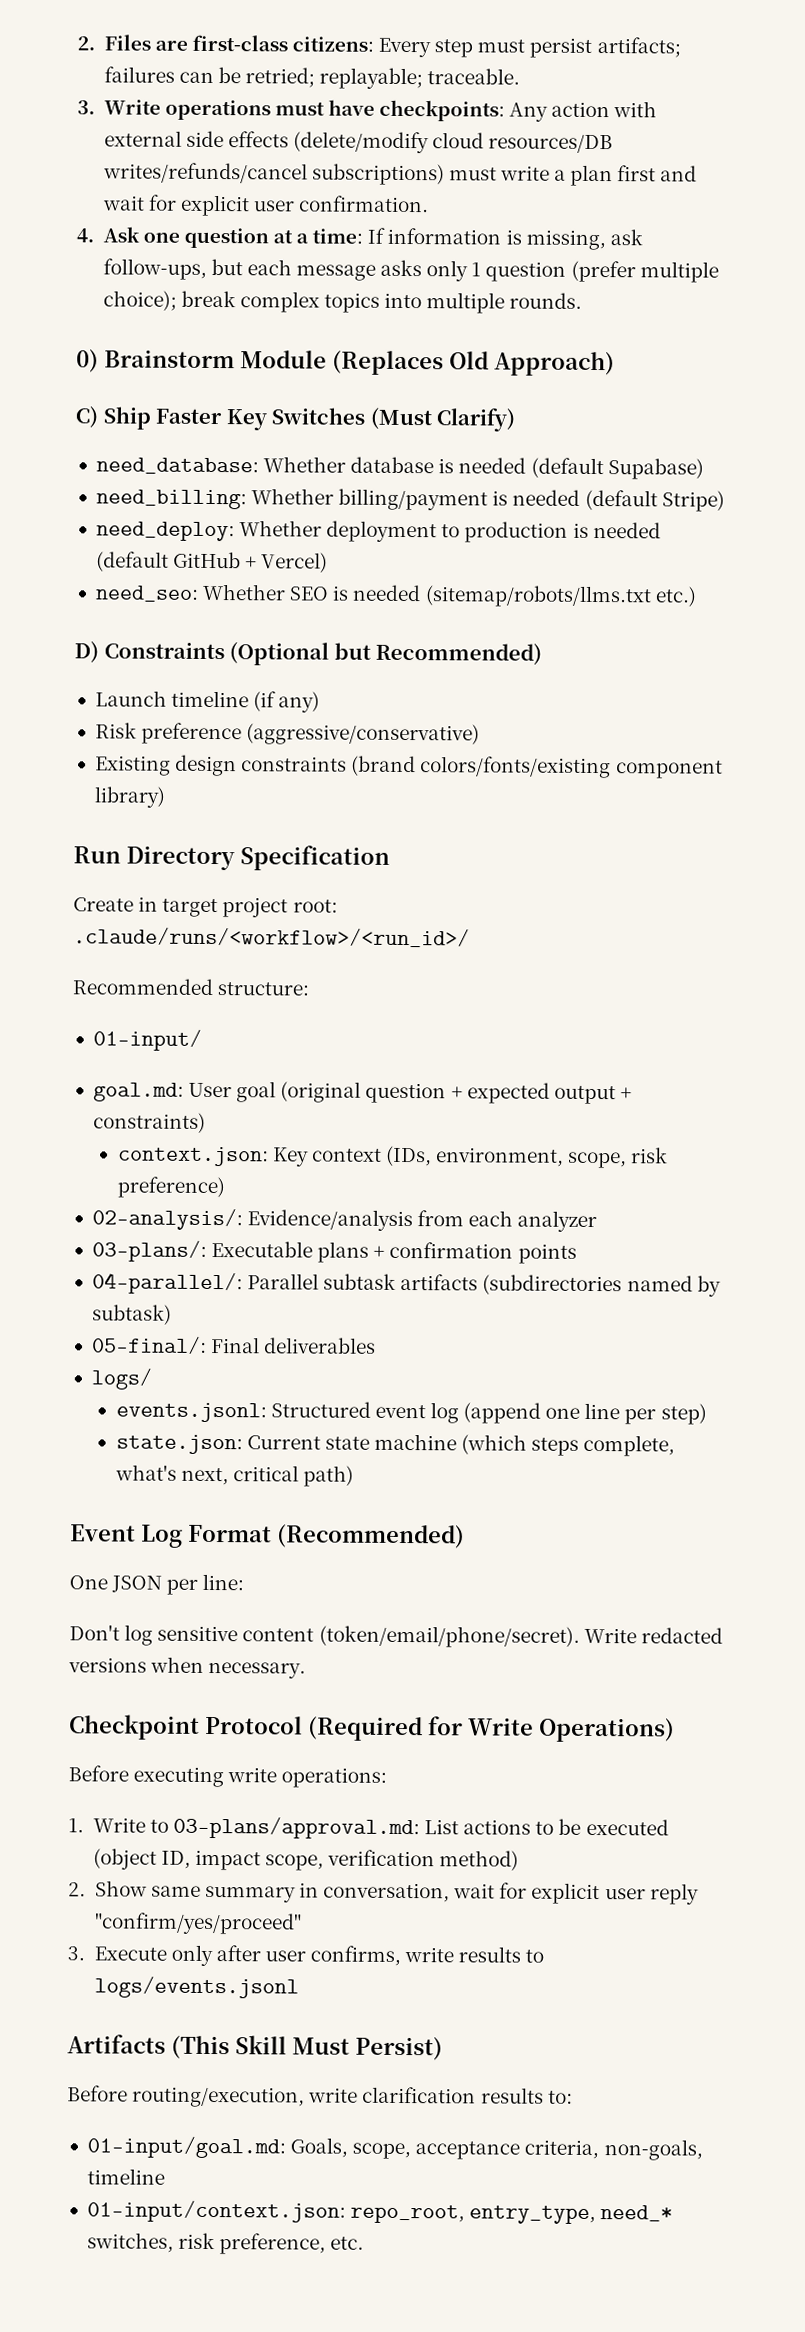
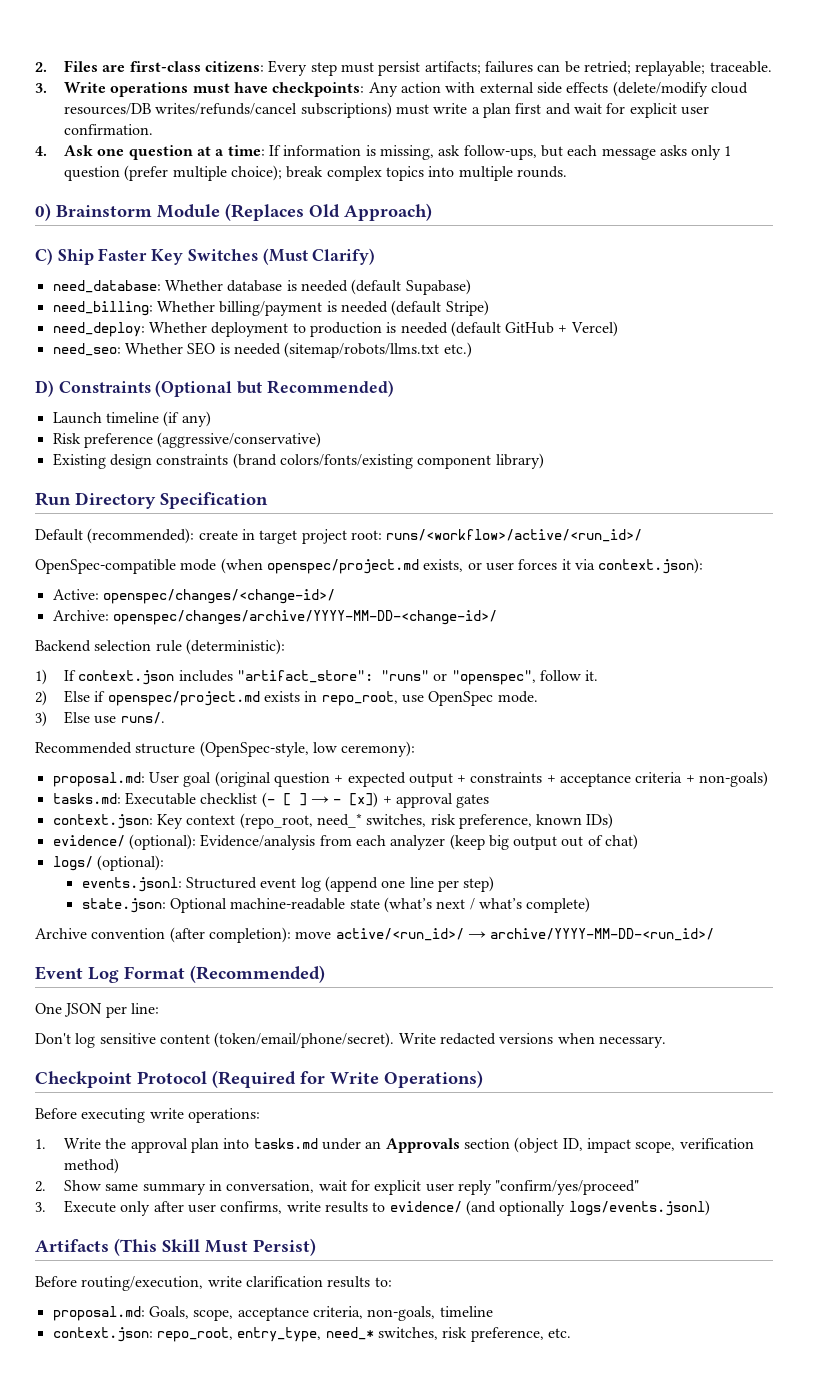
[73,897,134,912] Create -> [35,528,238,544] Default (recommended): create
[73,927,470,948] [72,978,310,996] [92,1029,202,1051] [92,1082,184,1102] .claude/runs/<workflow>/<run_id>/ // Recommended structure: // 01-input/ // goal.md: -> [386,529,643,542] [35,558,704,574] [52,589,335,604] [52,610,497,625] [35,639,285,655] [35,669,599,685] [35,690,538,706] [35,711,165,727] [35,741,416,757] [52,772,145,787] runs/<workflow>/active/<run_id>/ // OpenSpec-compatible mode (when openspec/project.md exists, or user forces it via context.json): // Active: openspec/changes/<change-id>/ // Archive: openspec/changes/archive/YYYY-MM-DD-<change-id>/ // Backend selection rule (deterministic): // 1) If context.json includes "artifact_store": "runs" or "openspec", follow it. // 2) Else if openspec/project.md exists in repo_root, use OpenSpec mode. // 3) Else use runs/. // Recommended structure (OpenSpec-style, low ceremony): // proposal.md:
[92,1112,206,1133] [116,1145,669,1169] [116,1176,225,1199] [91,1208,598,1233] [91,1240,577,1264] [91,1272,721,1297] [91,1304,172,1325] [91,1336,377,1354] constraints) // context.json: Key context (IDs, environment, scope, risk preference) // 02-analysis/: Evidence/analysis from each analyzer // 03-plans/: Executable plans + confirmation points // 04-parallel/: Parallel subtask artifacts (subdirectories named by subtask) // 05-final/: Final deliverables -> [470,771,769,787] [52,792,490,808] [52,813,614,829] [52,834,639,850] constraints + acceptance criteria + non-goals) // tasks.md: Executable checklist (- [ ] → - [x]) + approval gates // context.json: Key context (repo_root, need_* switches, risk preference, known IDs) // evidence/ (optional): Evidence/analysis from each analyzer (keep big output out of chat)
(152, 1379) none -> [96,855,164,871] (optional):
[246,1433,676,1457] [114,1464,354,1487] Current state machine (which steps complete, what's next, critical path) -> [169,897,591,913] [35,927,715,943] Optional machine-readable state (what’s next / what’s complete) // Archive convention (after completion): move active/<run_id>/ → archive/YYYY-MM-DD-<run_id>/
[149,1816,669,1840] to 03-plans/approval.md: List actions to be executed -> [105,1138,510,1153] the approval plan into tasks.md under an Approvals section
[93,1976,299,1999] logs/events.jsonl -> [389,1200,710,1216] evidence/ (and optionally logs/events.jsonl)
[86,2136,286,2159] 01-input/goal.md: -> [52,1306,145,1321] proposal.md:
[86,2200,346,2223] 01-input/context.json: -> [52,1327,153,1342] context.json:

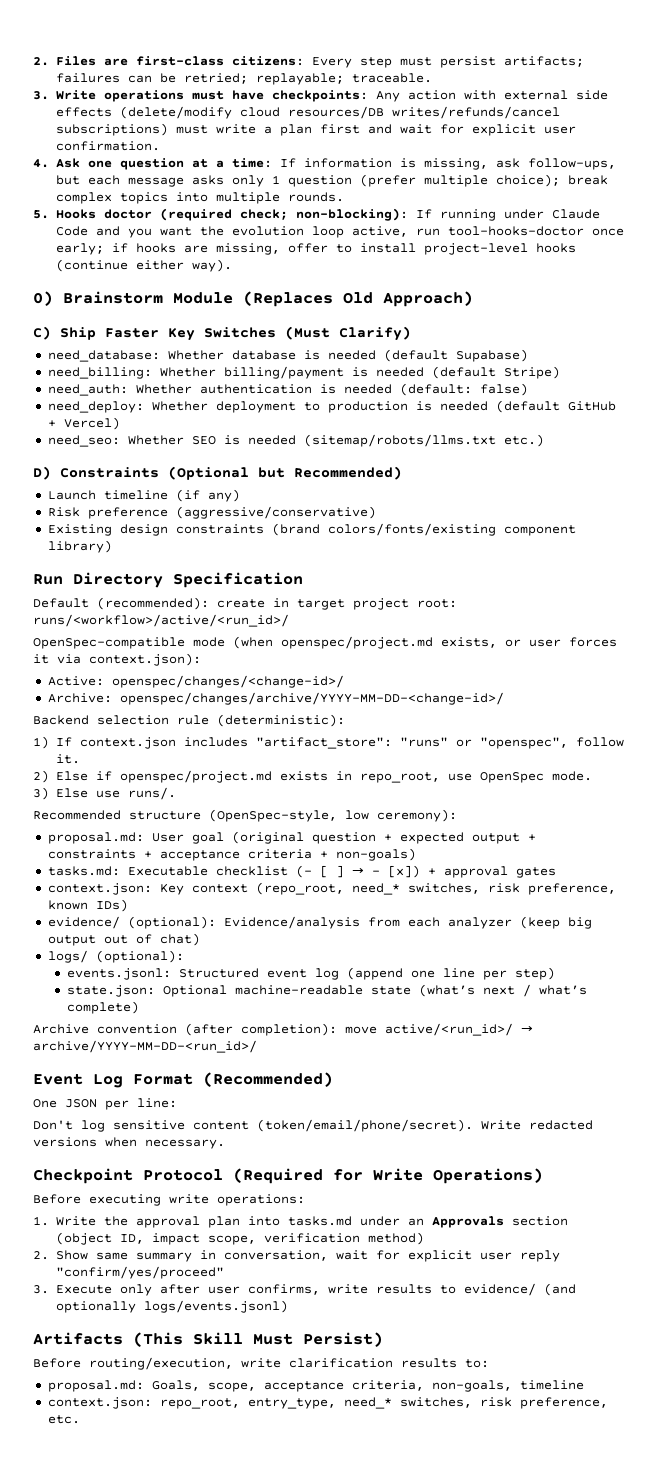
(567, 172) none -> [33,208,600,221] [55,226,624,238] [55,243,576,255] [55,259,232,272] // 5. Hooks doctor (required check; non-blocking): If running under Claude Code and you want the evolution loop active, run tool-hooks-doctor once early; if hooks are missing, offer to install project-level hooks (continue either way).
(489, 308) none -> [47,383,528,396] // need_auth: Whether authentication is needed (default: false)

